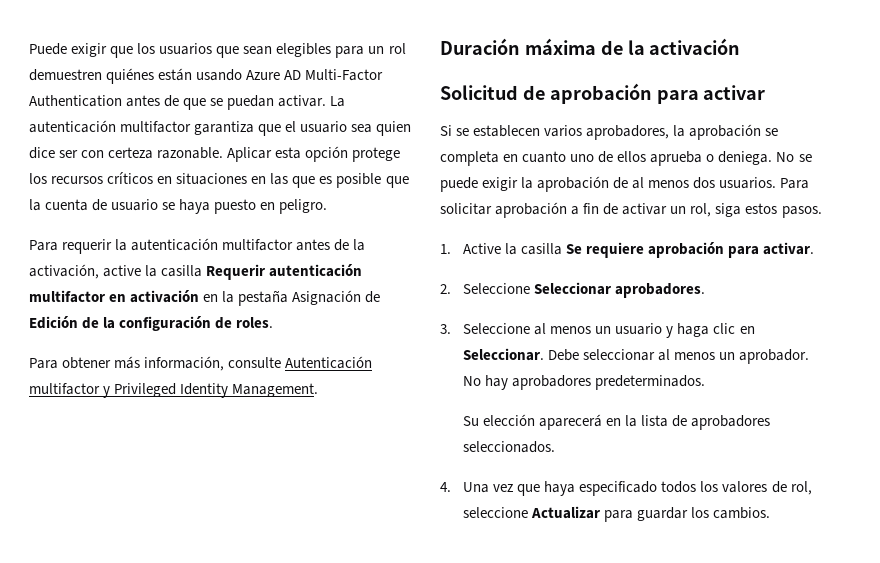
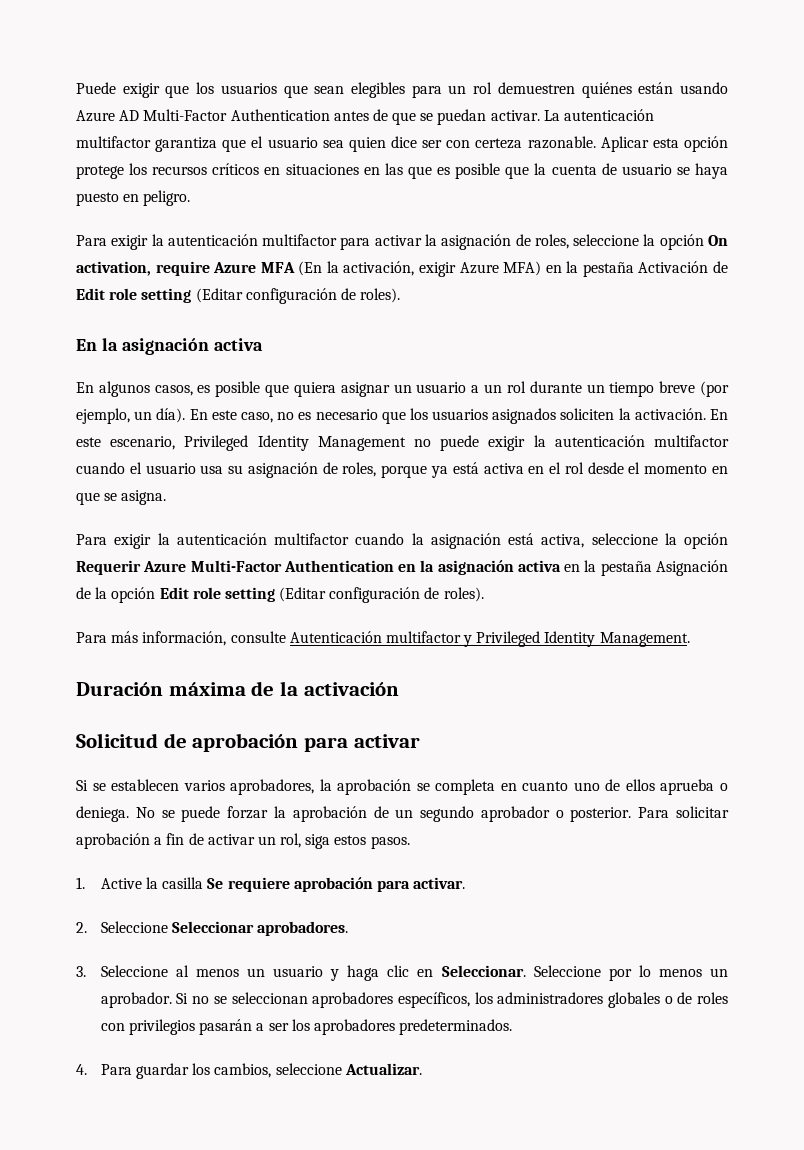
[62,238,366,254] [29,264,363,280] [29,290,200,303] requerir la autenticación multifactor antes de la activación, active la casilla Requerir autenticación multifactor en activación -> [111,234,729,250] [76,261,728,277] [76,288,401,304] [76,338,263,355] [76,381,730,397] [76,408,728,424] [76,435,729,451] [76,462,728,478] [76,490,167,505] [76,533,728,549] [76,560,561,575] exigir la autenticación multifactor para activar la asignación de roles, seleccione la opción On activation, require Azure MFA (En la activación, exigir Azure MFA) en la pestaña Activación de Edit role setting (Editar configuración de roles). // En la asignación activa // En algunos casos, es posible que quiera asignar un usuario a un rol durante un tiempo breve (por ejemplo, un día). En este caso, no es necesario que los usuarios asignados soliciten la activación. En este escenario, Privileged Identity Management no puede exigir la autenticación multifactor cuando el usuario usa su asignación de roles, porque ya está activa en el rol desde el momento en que se asigna. // Para exigir la autenticación multifactor cuando la asignación está activa, seleccione la opción Requerir Azure Multi-Factor Authentication en la asignación activa
[29,316,274,331] [29,357,112,369] Edición de la configuración de roles. // Para obtener -> [95,587,484,603] [76,632,107,643] la opción Edit role setting (Editar configuración de roles). // Para
[482,177,519,191] exigir -> [227,806,269,819] forzar
[632,177,777,189] al menos dos usuarios. -> [395,806,632,822] un segundo aprobador o posterior.
[548,349,810,364] [463,375,706,390] [463,414,771,430] [463,441,556,453] [440,481,812,496] [463,506,771,522] Debe seleccionar al menos un aprobador. No hay aprobadores predeterminados. // Su elección aparecerá en la lista de aprobadores seleccionados. // 4. Una vez que haya especificado todos los valores de rol, seleccione Actualizar para guardar los cambios. -> [533,965,728,981] [100,992,728,1008] [100,1019,513,1035] [76,1063,422,1079] Seleccione por lo menos un aprobador. Si no se seleccionan aprobadores específicos, los administradores globales o de roles con privilegios pasarán a ser los aprobadores predeterminados. // 4. Para guardar los cambios, seleccione Actualizar.

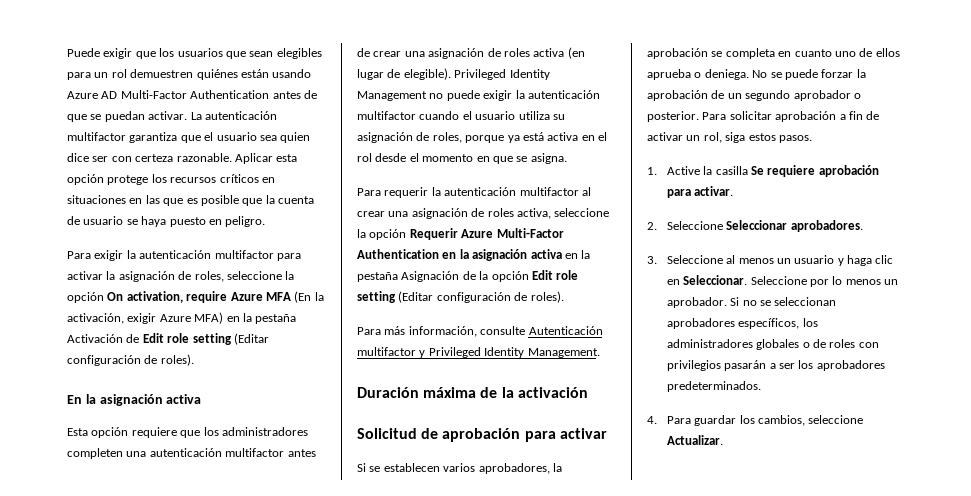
[76,381,730,397] [76,408,728,424] [76,436,176,450] En algunos casos, es posible que quiera asignar un usuario a un rol durante un tiempo breve (por ejemplo, un día). En este caso, no es necesario que los usuarios asignados soliciten la activación. En este escenario, -> [67,427,308,438] [67,448,316,459] [357,47,585,59] [357,68,451,80] Esta opción requiere que los administradores completen una autenticación multifactor antes de crear una asignación de roles activa (en lugar de elegible).
[200,465,224,474] usa -> [518,111,550,120] utiliza
[114,533,534,549] exigir la autenticación multifactor cuando la asignación está -> [384,187,591,198] [357,208,514,219] requerir la autenticación multifactor al crear una asignación de roles

